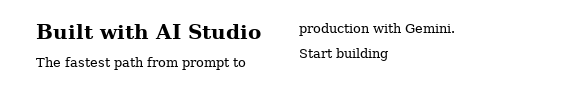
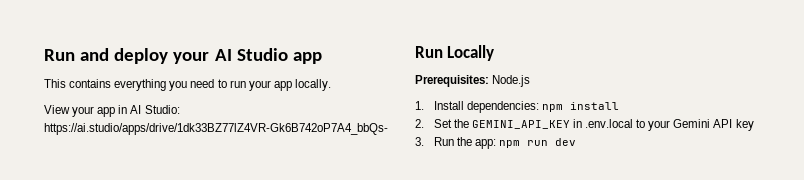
[36,24,261,39] [36,57,246,70] [299,23,455,36] [299,48,388,61] Built with AI Studio // The fastest path from prompt to production with Gemini. // Start building -> [44,48,322,64] [44,79,331,91] [44,105,180,117] [44,123,388,135] [415,45,495,61] [415,75,531,87] [415,101,619,113] [415,119,754,131] [415,137,576,149] Run and deploy your AI Studio app // This contains everything you need to run your app locally. // View your app in AI Studio: https://ai.studio/apps/drive/1dk33BZ77lZ4VR-Gk6B742oP7A4_bbQs- // Run Locally // Prerequisites: Node.js // 1. Install dependencies: npm install // 2. Set the GEMINI_API_KEY in .env.local to your Gemini API key // 3. Run the app: npm run dev

